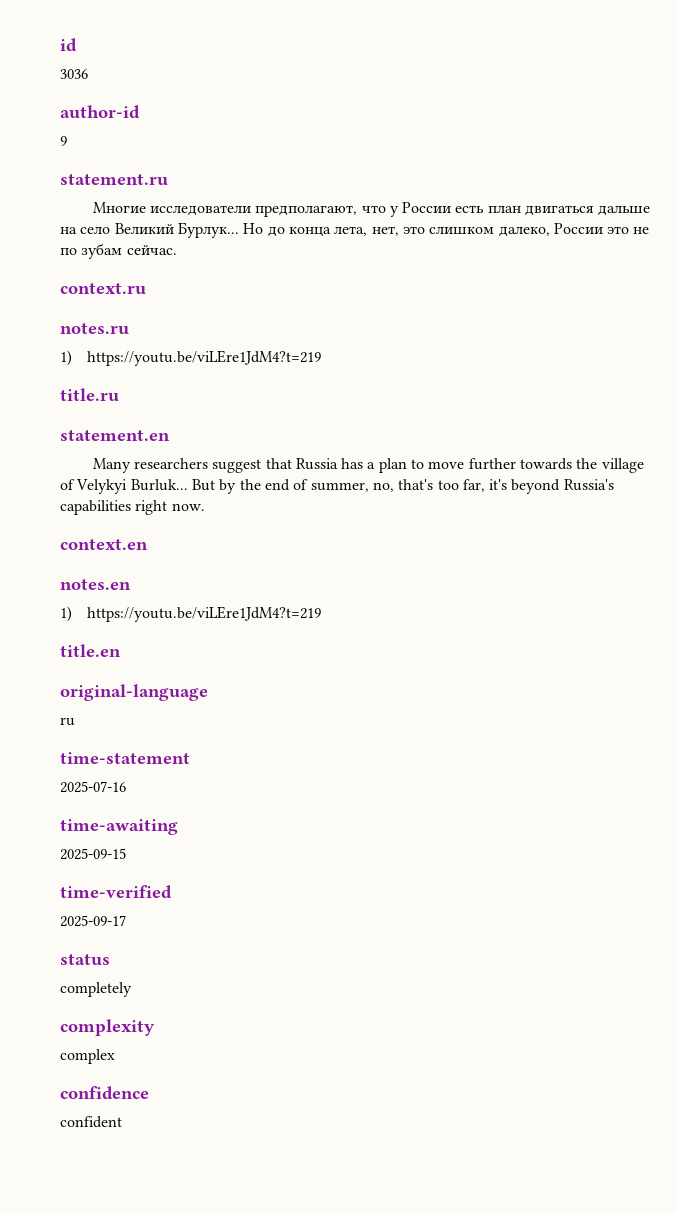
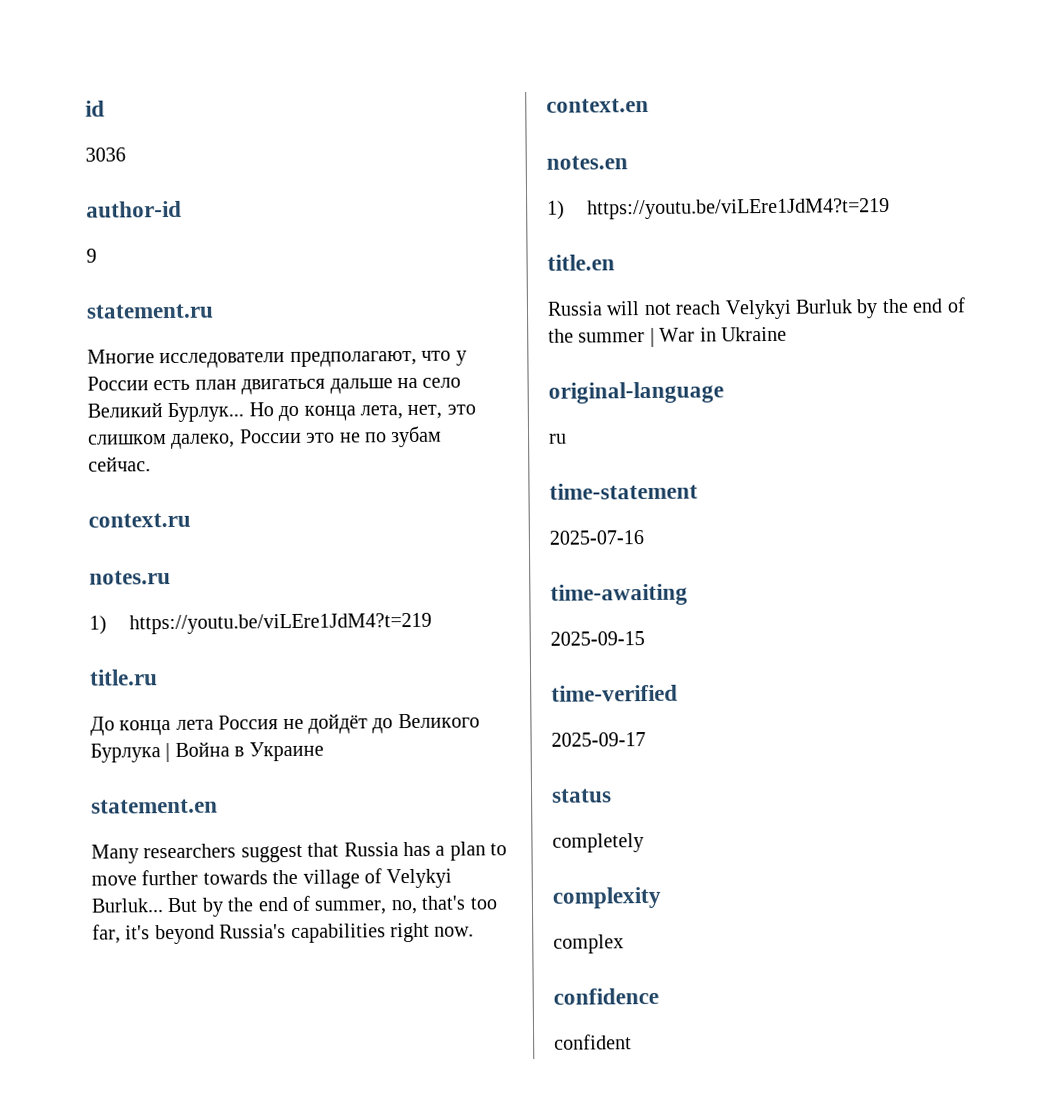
(119, 395) none -> [90,713,480,736] [90,741,324,763] // До конца лета Россия не дойдёт до Великого Бурлука | Война в Украине
(121, 650) none -> [547,297,966,320] [548,326,787,347] // Russia will not reach Velykyi Burluk by the end of the summer | War in Ukraine

